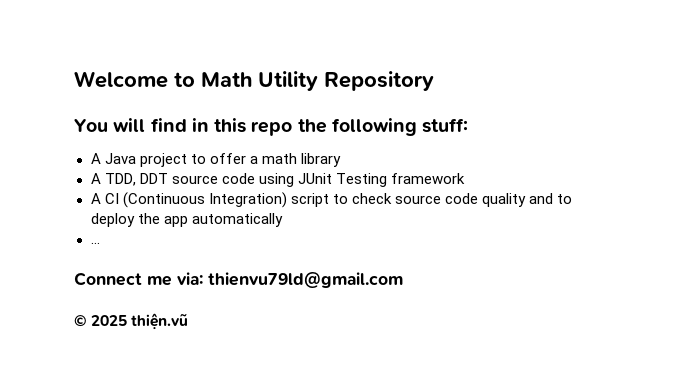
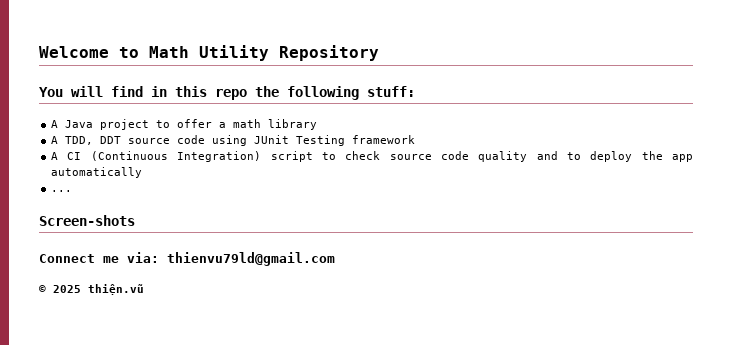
(100, 243) none -> [39,215,135,226] // Screen-shots

